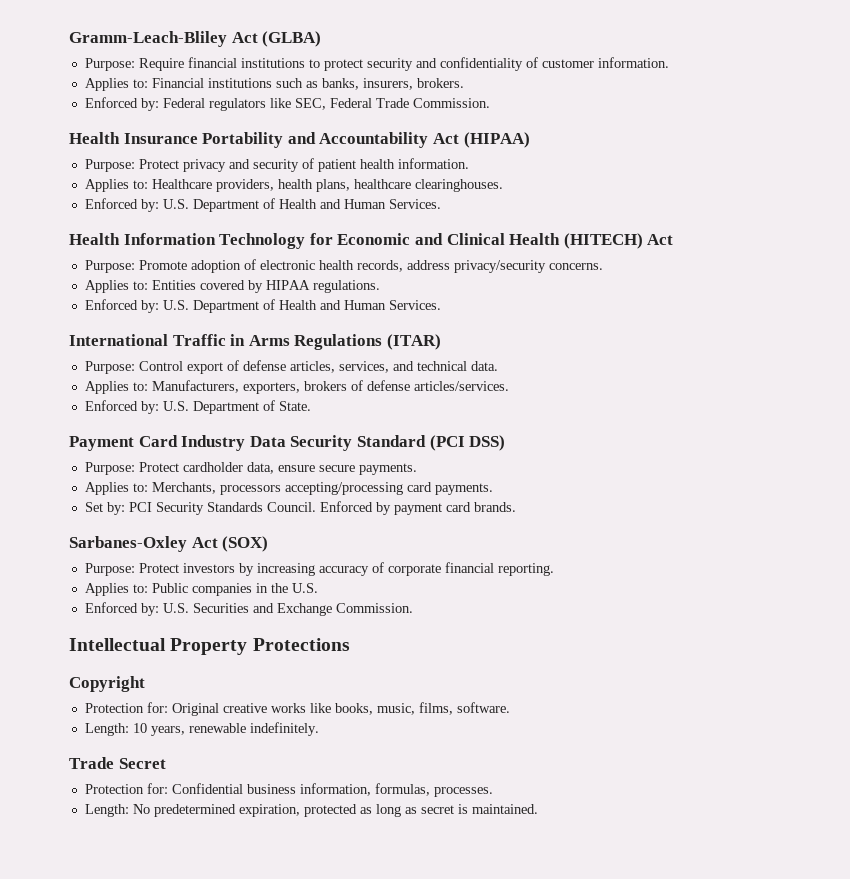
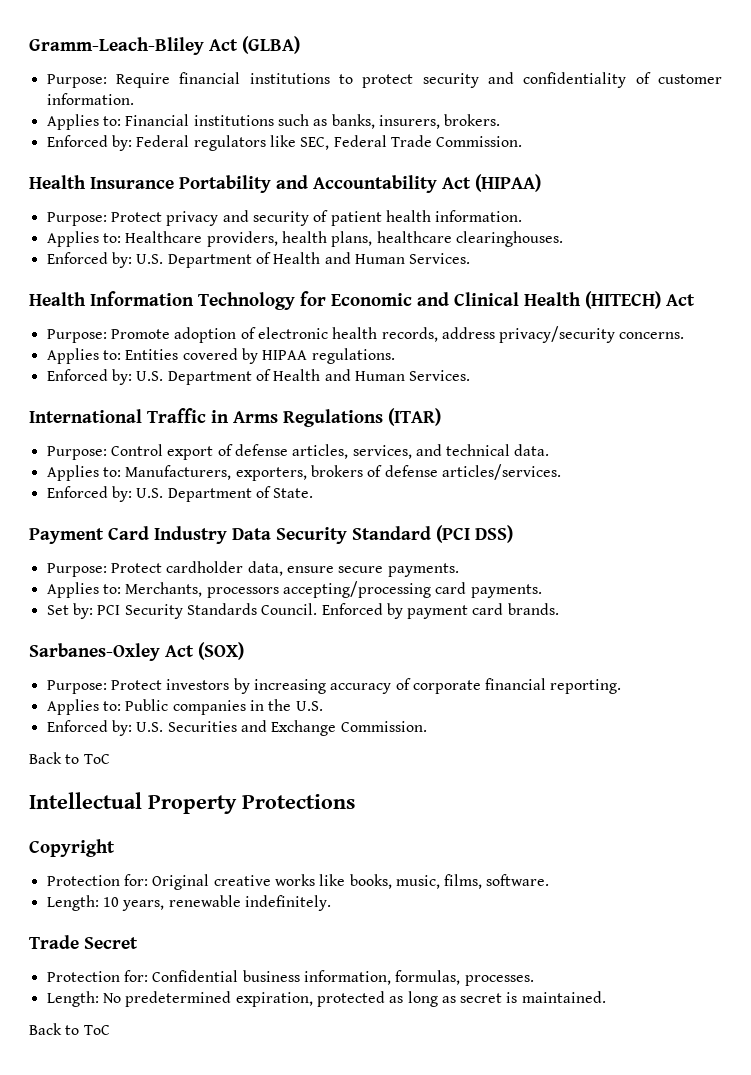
(413, 608) none -> [29,752,110,764] // Back to ToC
(538, 809) none -> [29,1023,110,1035] // Back to ToC

